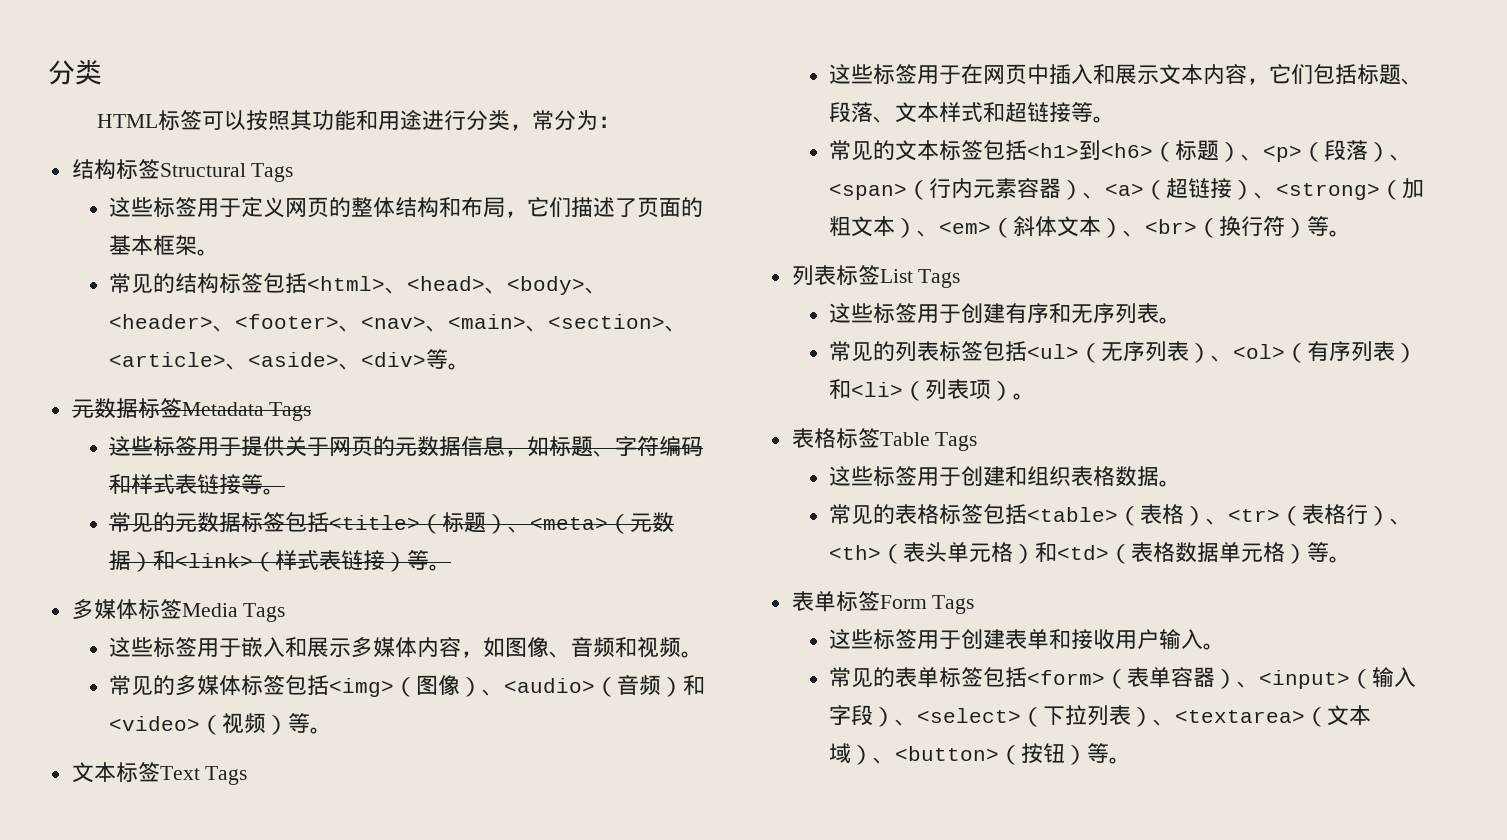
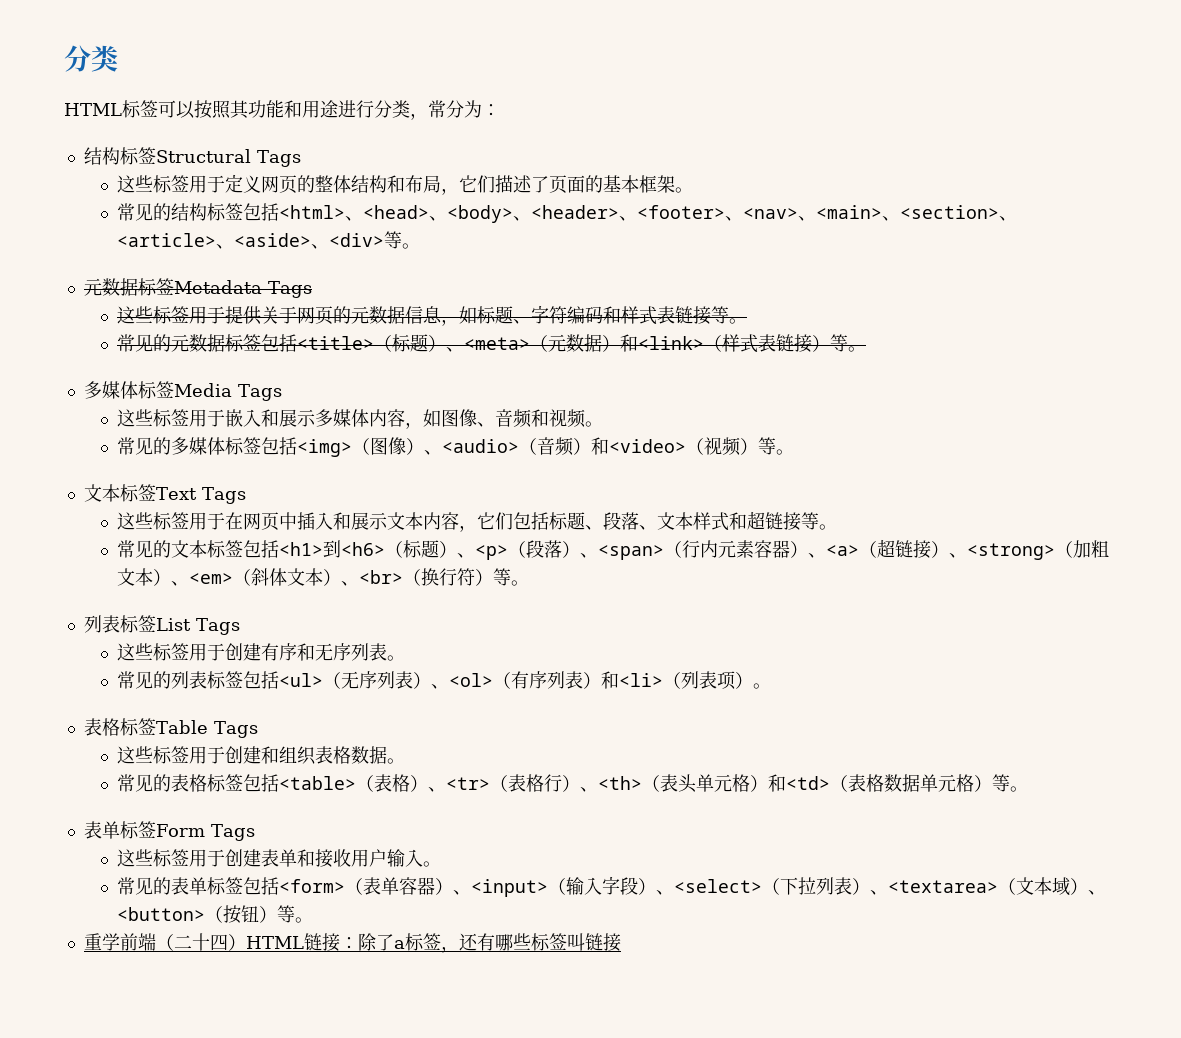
(1131, 760) none -> [83,933,621,953] // 重学前端（二十四）HTML链接：除了a标签，还有哪些标签叫链接

